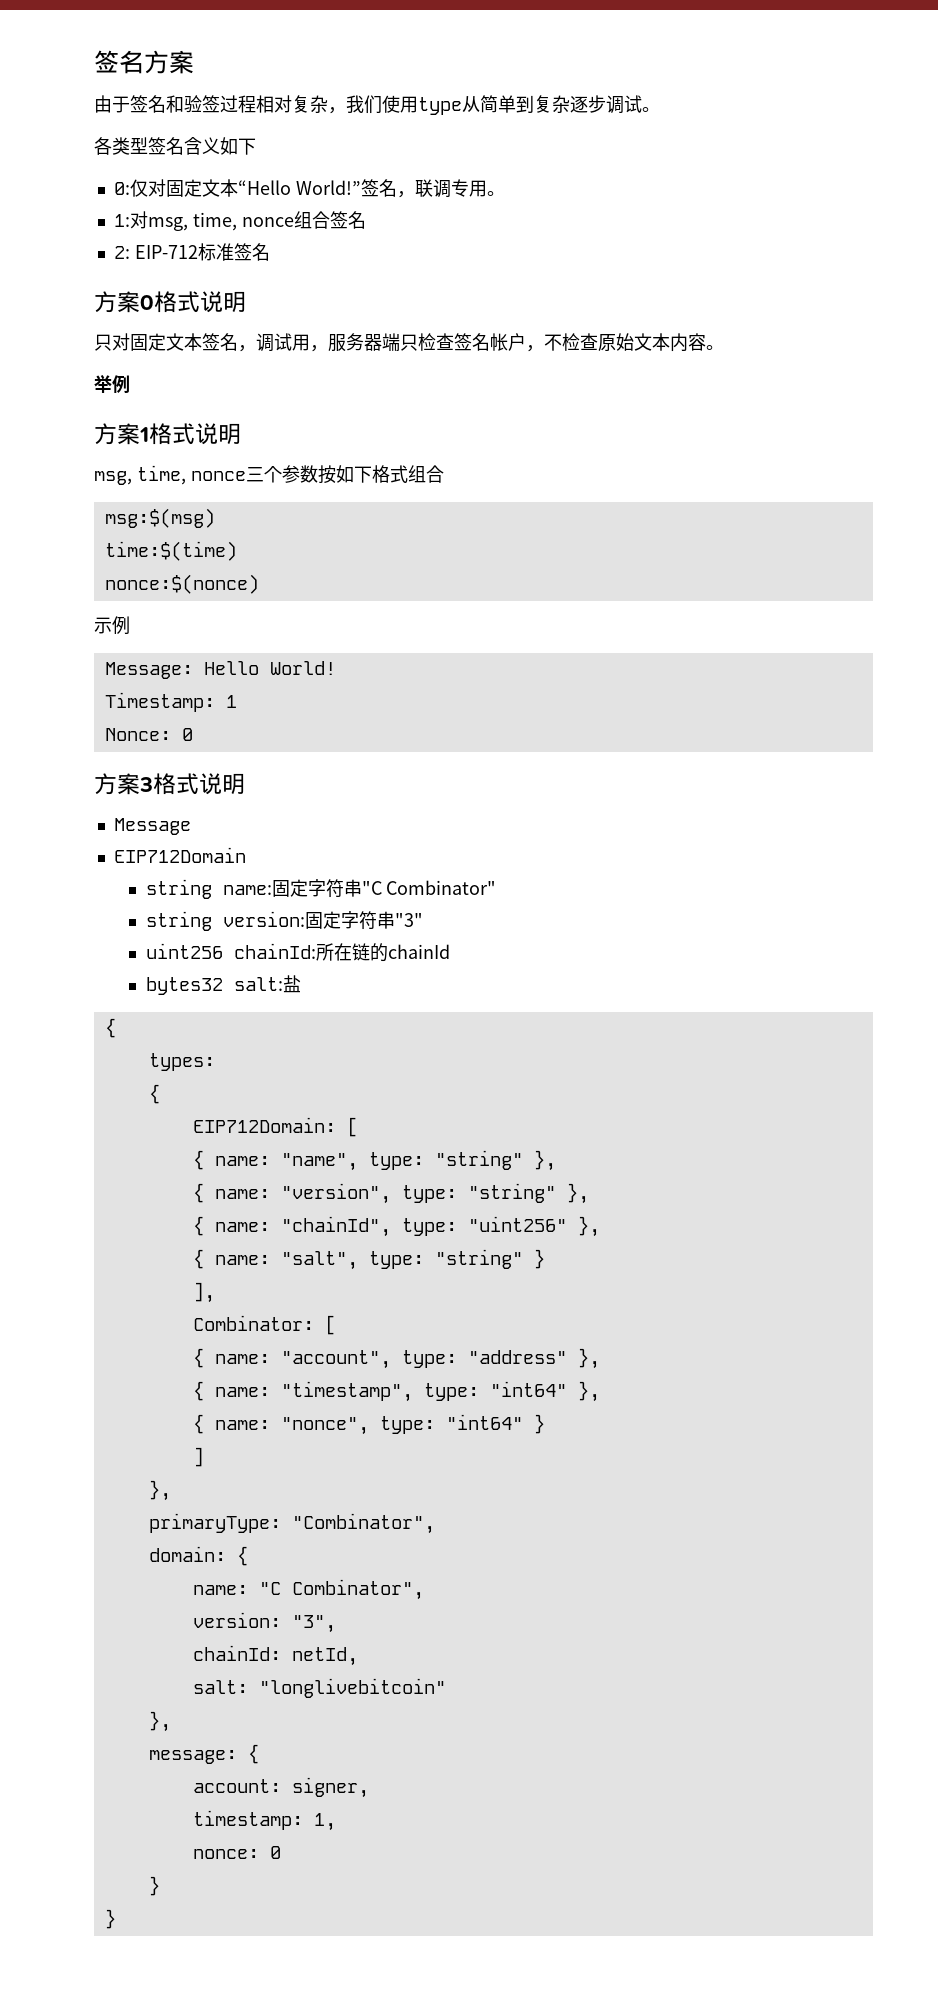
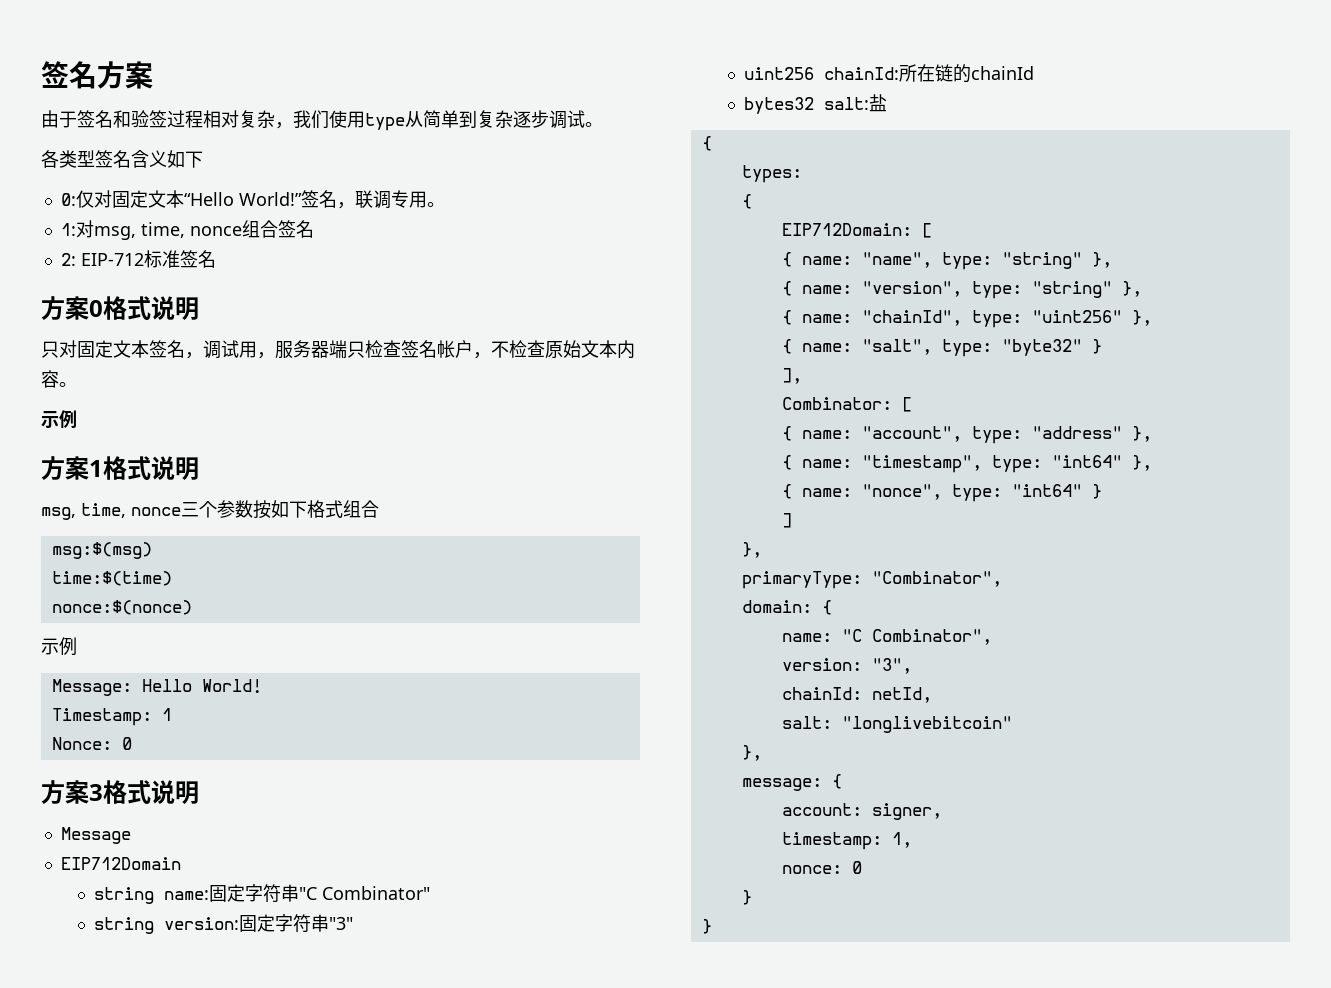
[94,375,112,393] 举 -> [41,411,59,428] 示
[434,1249,523,1269] "string" -> [1001,339,1082,356] "byte32"

